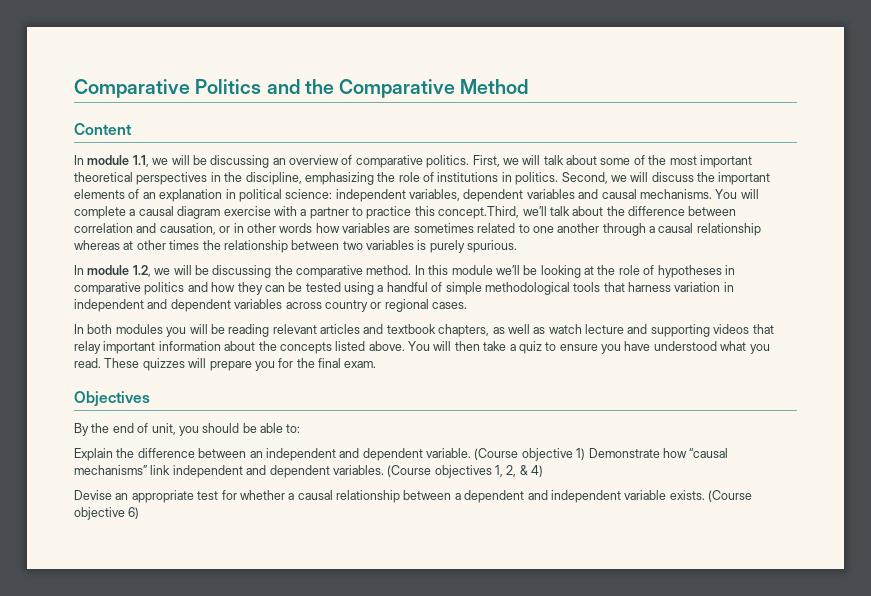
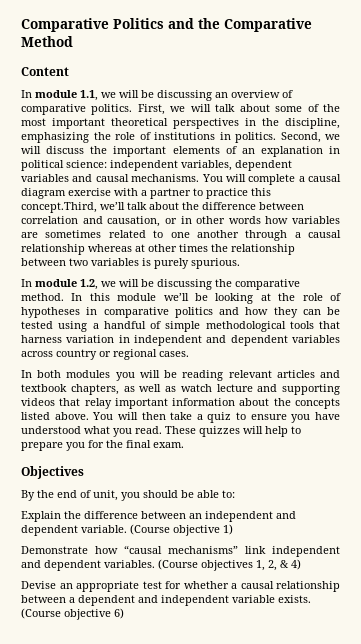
(207, 363) none -> [265,426,301,437] help to
(586, 454) none -> (233, 529) //

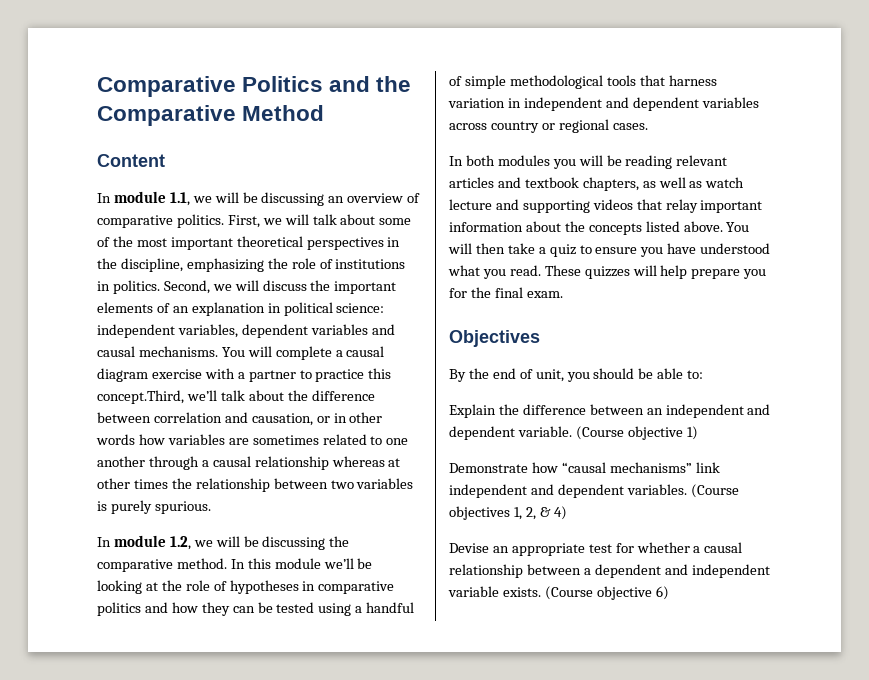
[291,426,301,434] to -> (688, 272) none

